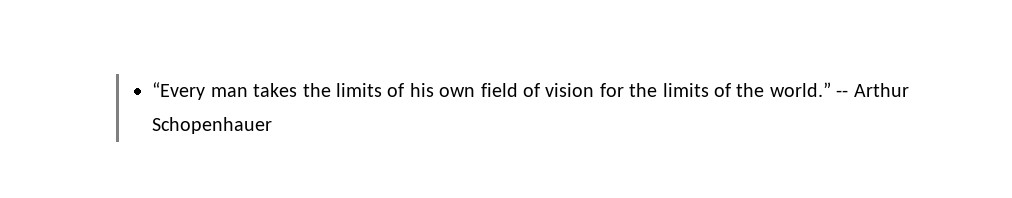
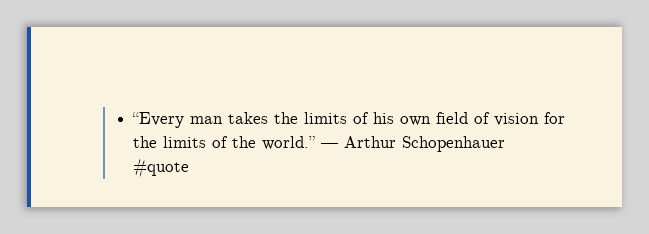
[836,90,849,97] -- -> [320,143,338,148] —
(273, 125) none -> [132,158,189,178] #quote

